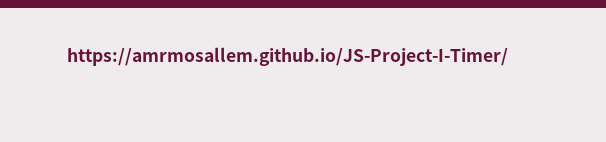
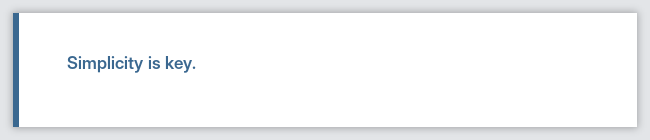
[67,47,508,66] https://amrmosallem.github.io/JS-Project-I-Timer/ -> [67,56,197,73] Simplicity is key.

